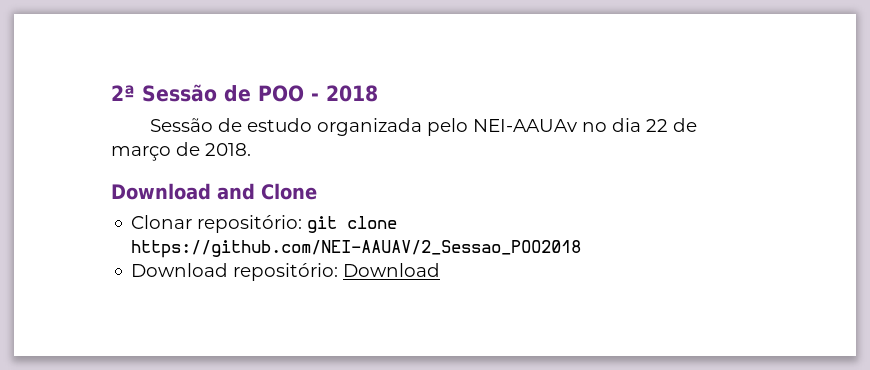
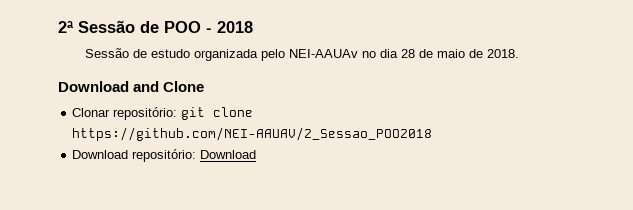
[646,118,698,132] [111,146,171,161] 22 de março -> [400,49,465,58] 28 de maio

